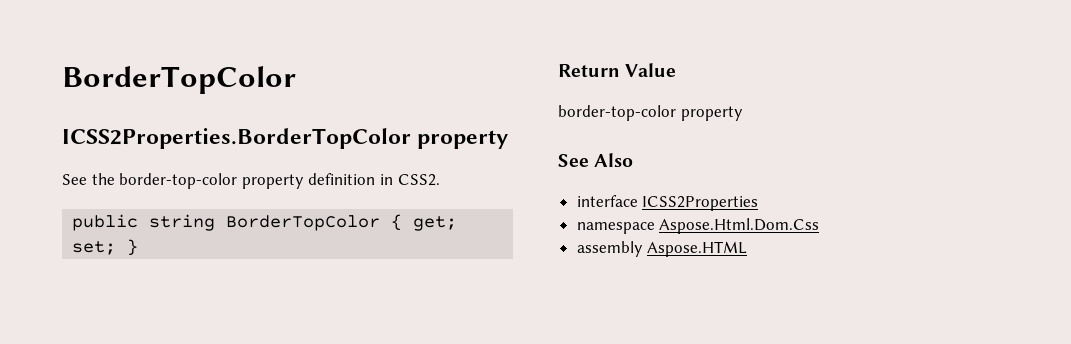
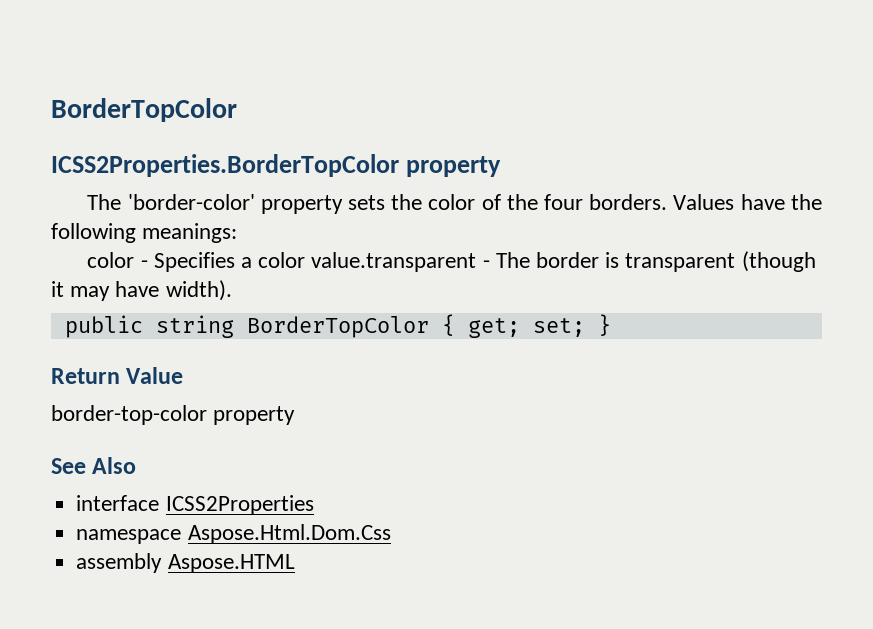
[62,173,440,189] See the border-top-color property definition in CSS2. -> [87,194,822,214] [51,223,238,243] [87,251,816,272] [51,280,232,301] The 'border-color' property sets the color of the four borders. Values have the following meanings: // color - Specifies a color value.transparent - The border is transparent (though it may have width).

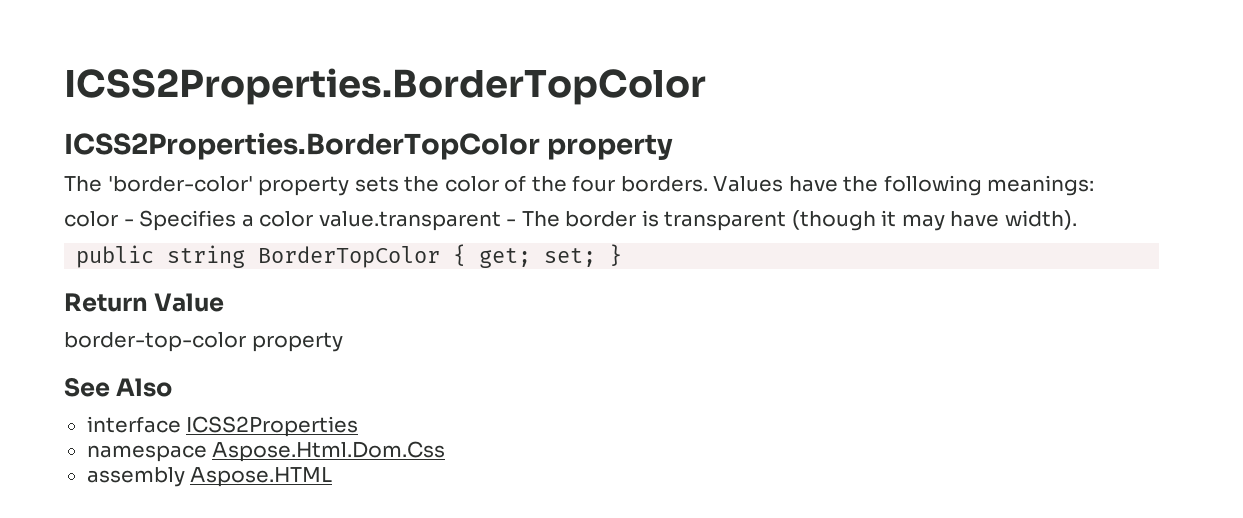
[51,98,237,122] BorderTopColor -> [64,68,706,105] ICSS2Properties.BorderTopColor

